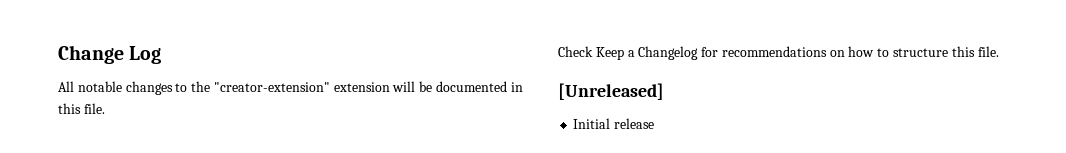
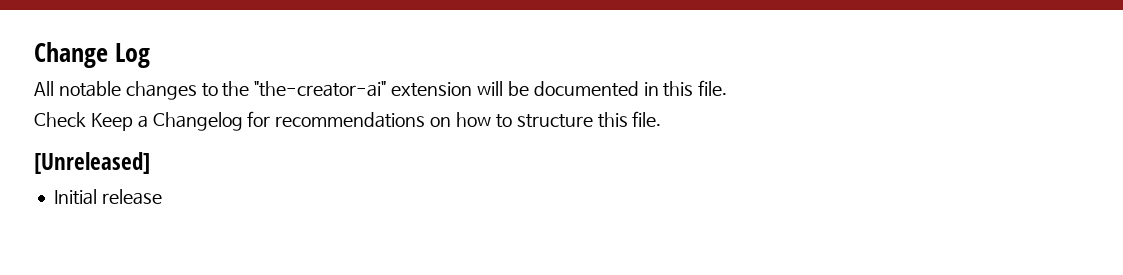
[213,82,330,92] "creator-extension" -> [254,81,387,97] "the-creator-ai"

